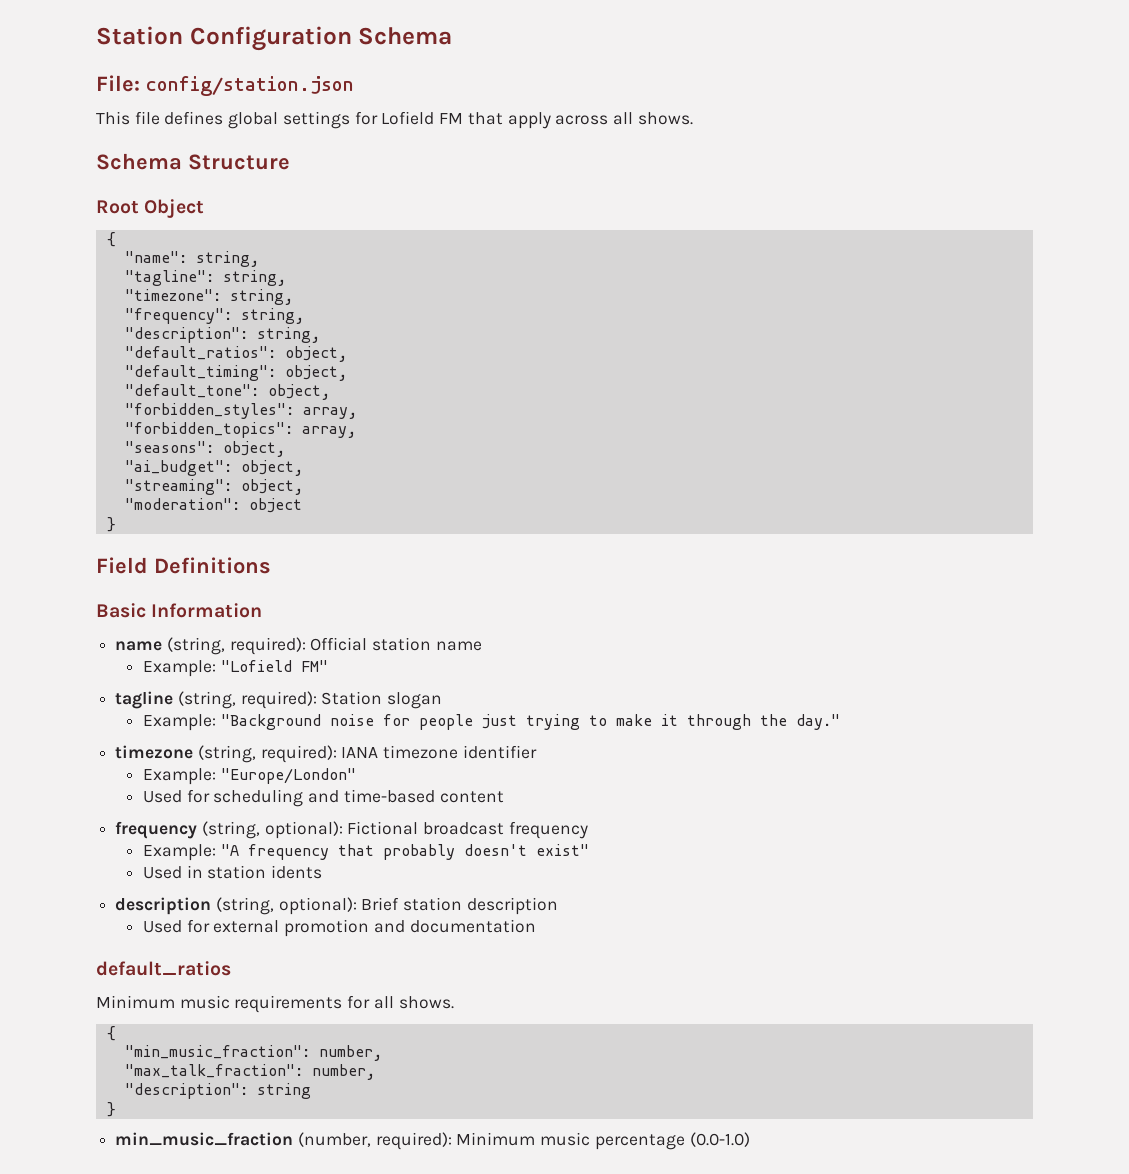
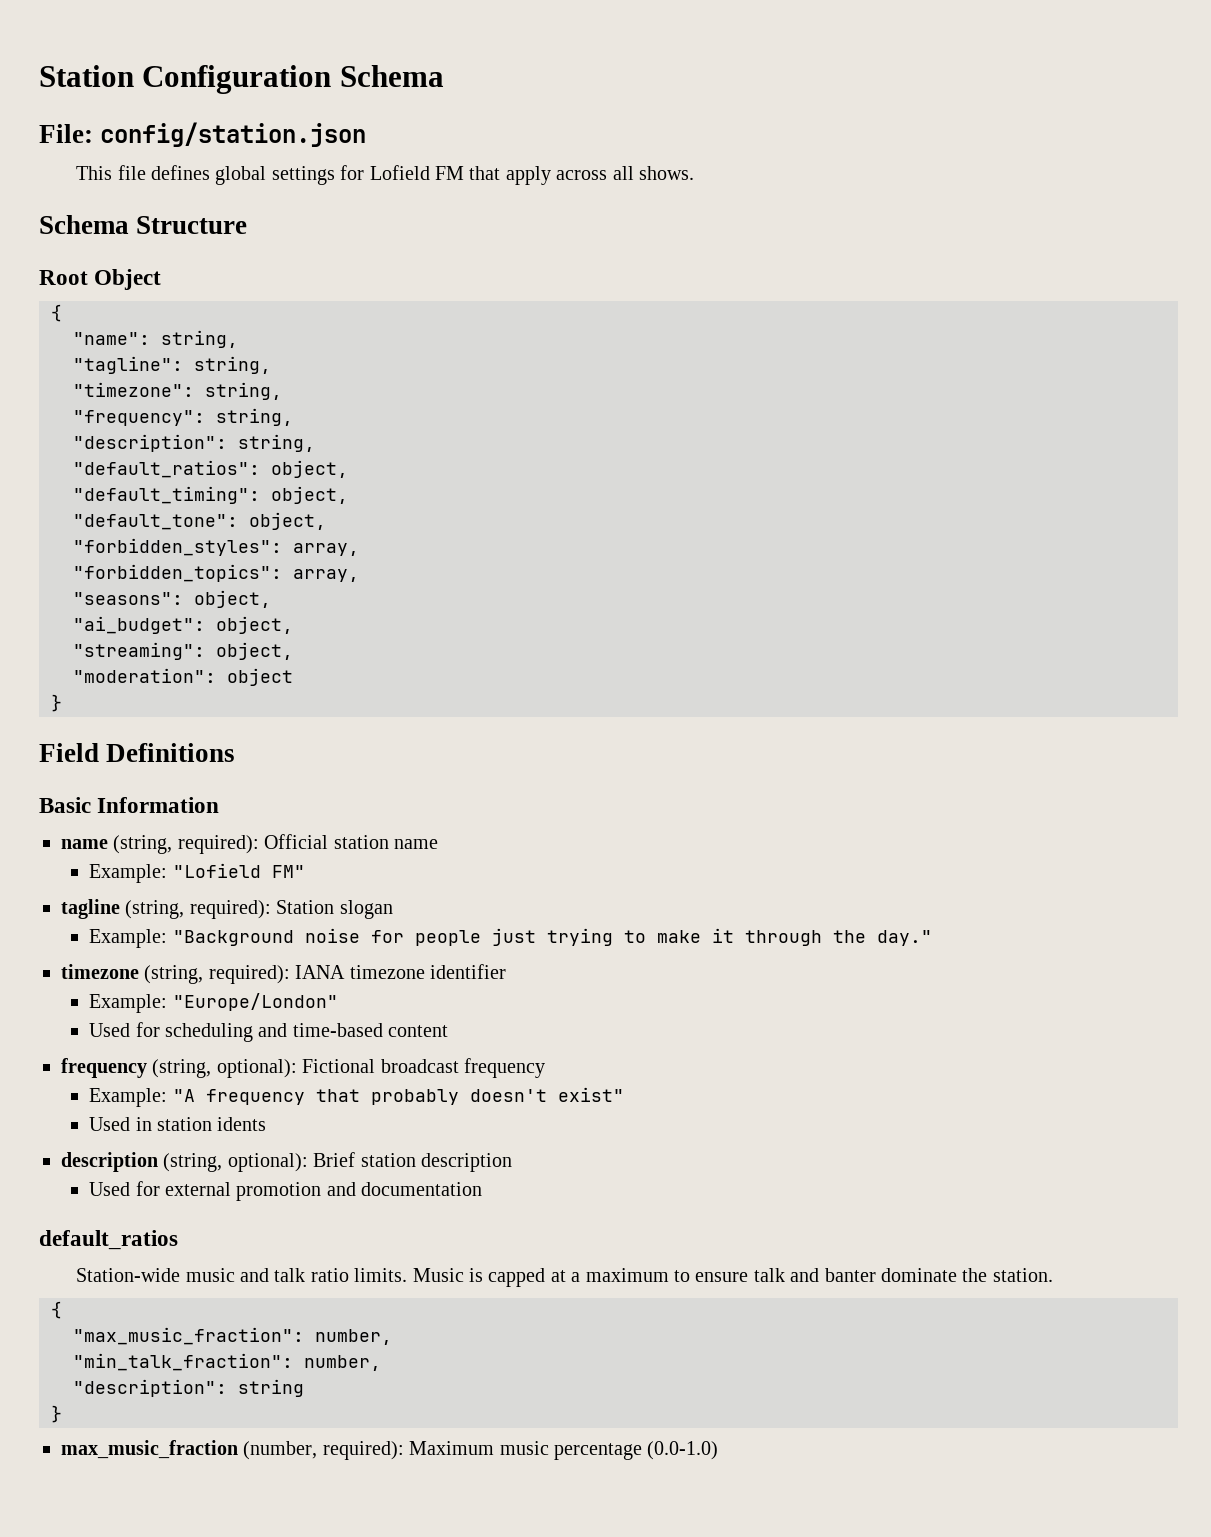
[96,995,454,1013] [106,1026,116,1041] [124,1045,382,1061] [124,1064,303,1078] Minimum music requirements for all shows. // { // "min_music_fraction": number, // "max_talk_fraction": -> [76,1268,1053,1287] [51,1301,62,1319] [73,1327,392,1345] [73,1353,293,1371] Station-wide music and talk ratio limits. Music is capped at a maximum to ensure talk and banter dominate the station. // { // "max_music_fraction": number, // "min_talk_fraction":
[115,1132,294,1146] min_music_fraction -> [61,1440,238,1459] max_music_fraction
[456,1132,536,1146] Minimum -> [409,1441,495,1455] Maximum

